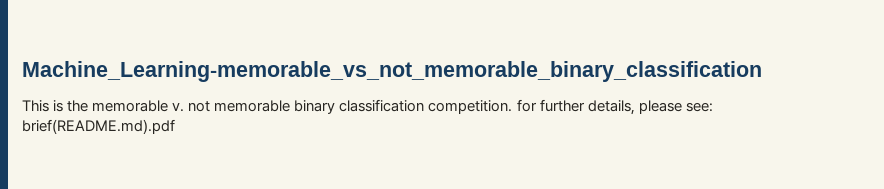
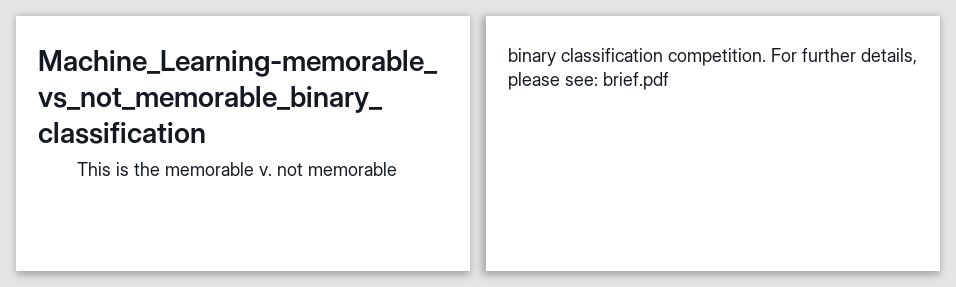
[516,99,537,112] for -> [771,48,797,62] For
[22,119,175,134] brief(README.md).pdf -> [603,72,669,90] brief.pdf

